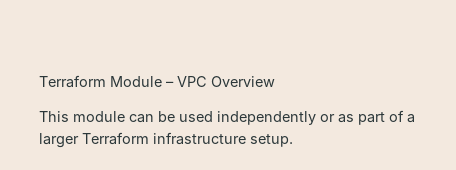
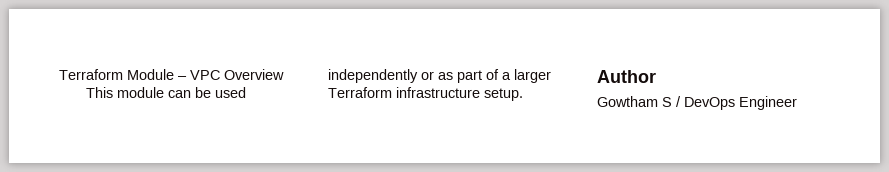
(293, 140) none -> [597,70,656,83] [597,96,797,110] // Author // Gowtham S / DevOps Engineer

